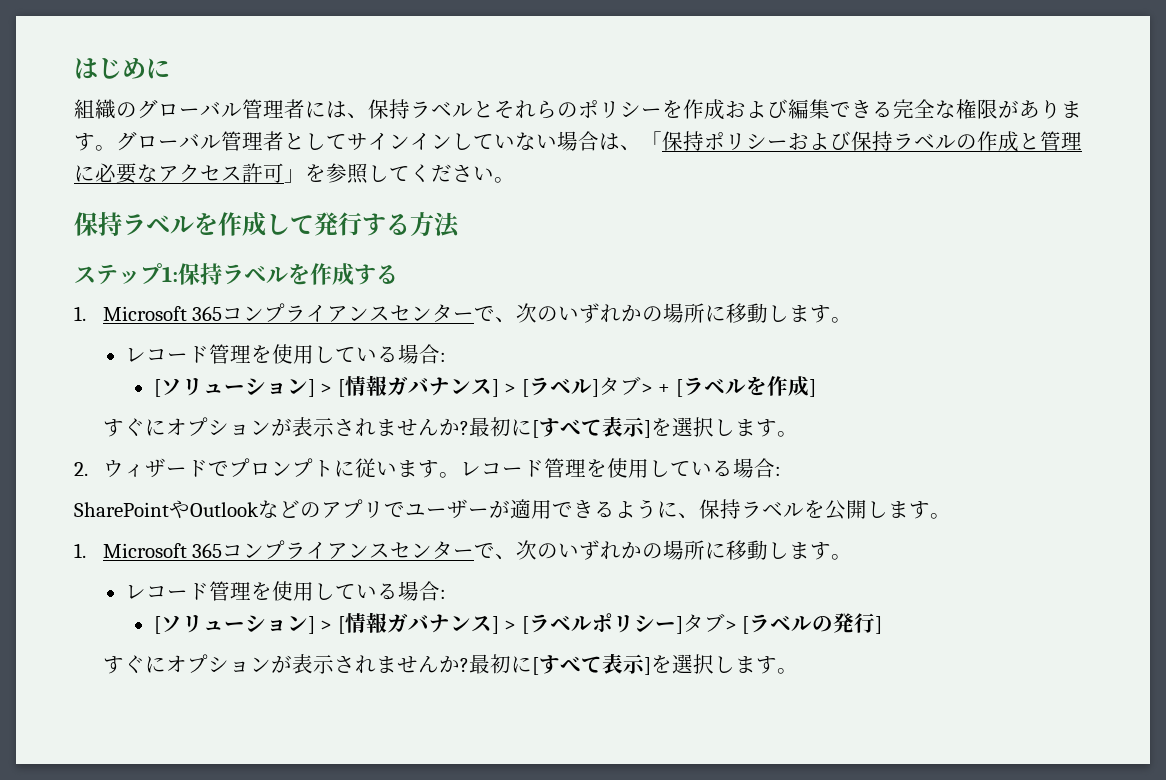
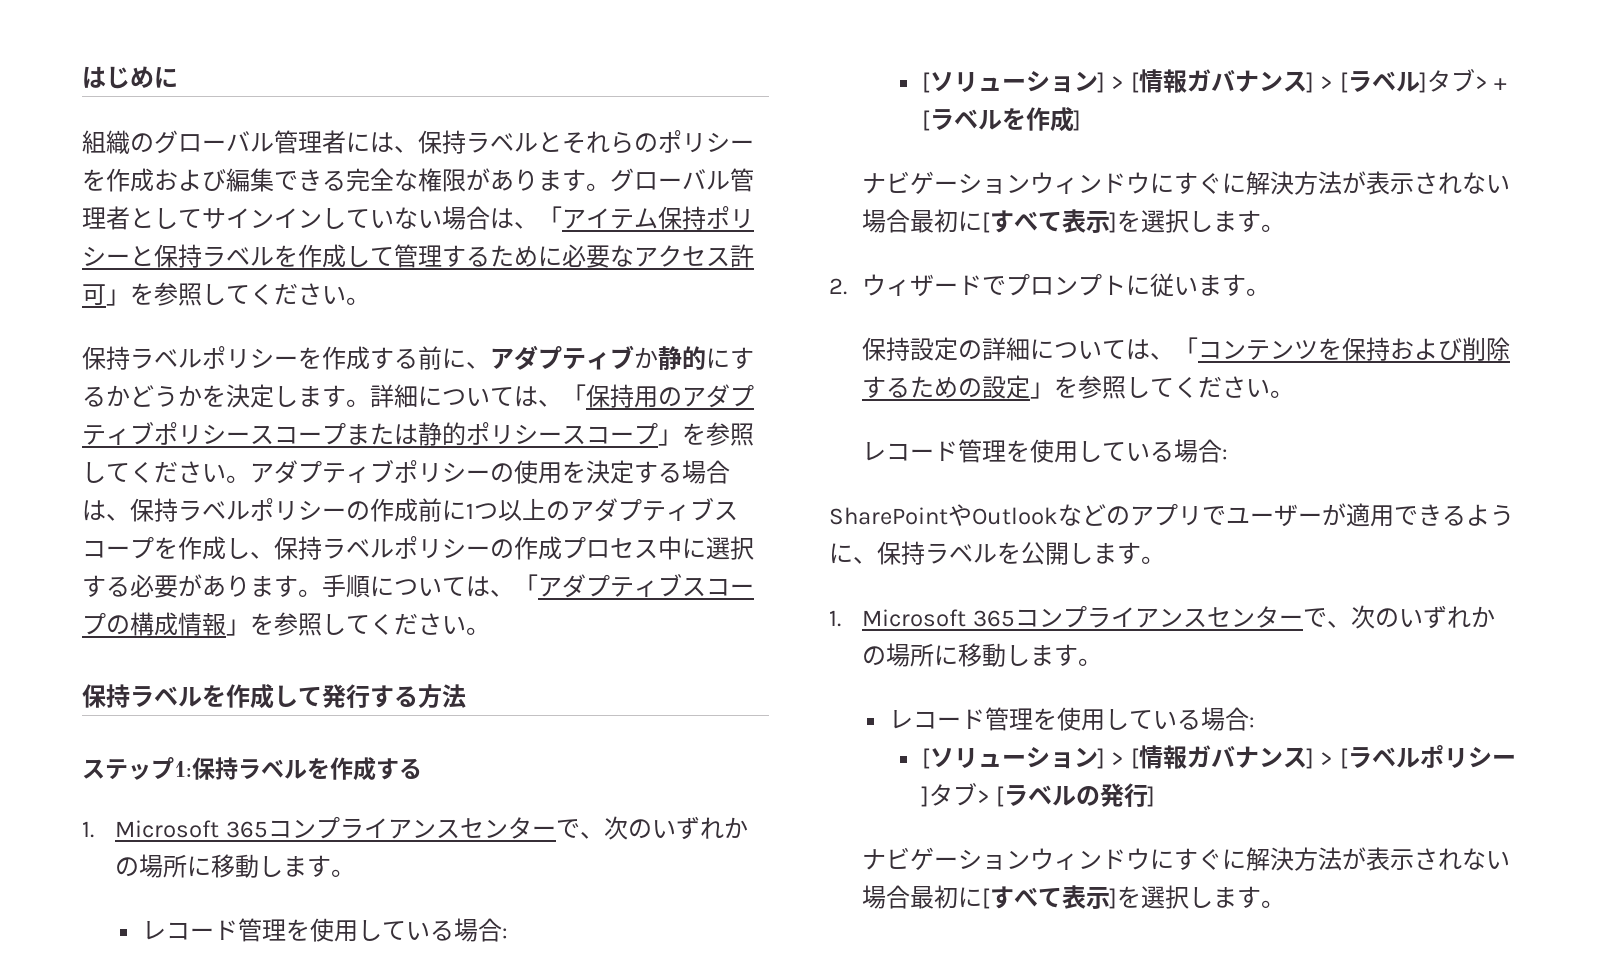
(662, 140) none -> [562,208,658,229] アイテム
[788,131,1082,152] および保持ラベルの作成と管理 -> [130,244,538,268] と保持ラベルを作成して管理するため
(515, 180) none -> [82,345,754,371] [82,384,754,408] [82,422,754,446] [82,460,730,484] [82,498,738,522] [82,536,754,560] [82,574,754,598] [82,612,490,636] // 保持ラベルポリシーを作成する前に、アダプティブか静的にするかどうかを決定します。詳細については、「保持用のアダプティブポリシースコープまたは静的ポリシースコープ」を参照してください。アダプティブポリシーの使用を決定する場合は、保持ラベルポリシーの作成前に1つ以上のアダプティブスコープを作成し、保持ラベルポリシーの作成プロセス中に選択する必要があります。手順については、「アダプティブスコープの構成情報」を参照してください。
[102,417,469,437] すぐにオプションが表示されませんか? -> [862,171,1511,195] [862,209,911,233] ナビゲーションウィンドウにすぐに解決方法が表示されない場合
(460, 475) none -> [862,337,1511,361] [862,375,1295,399] // 保持設定の詳細については、「コンテンツを保持および削除するための設定」を参照してください。 //
[102,654,469,674] すぐにオプションが表示されませんか? -> [862,847,1511,871] [862,885,911,909] ナビゲーションウィンドウにすぐに解決方法が表示されない場合

